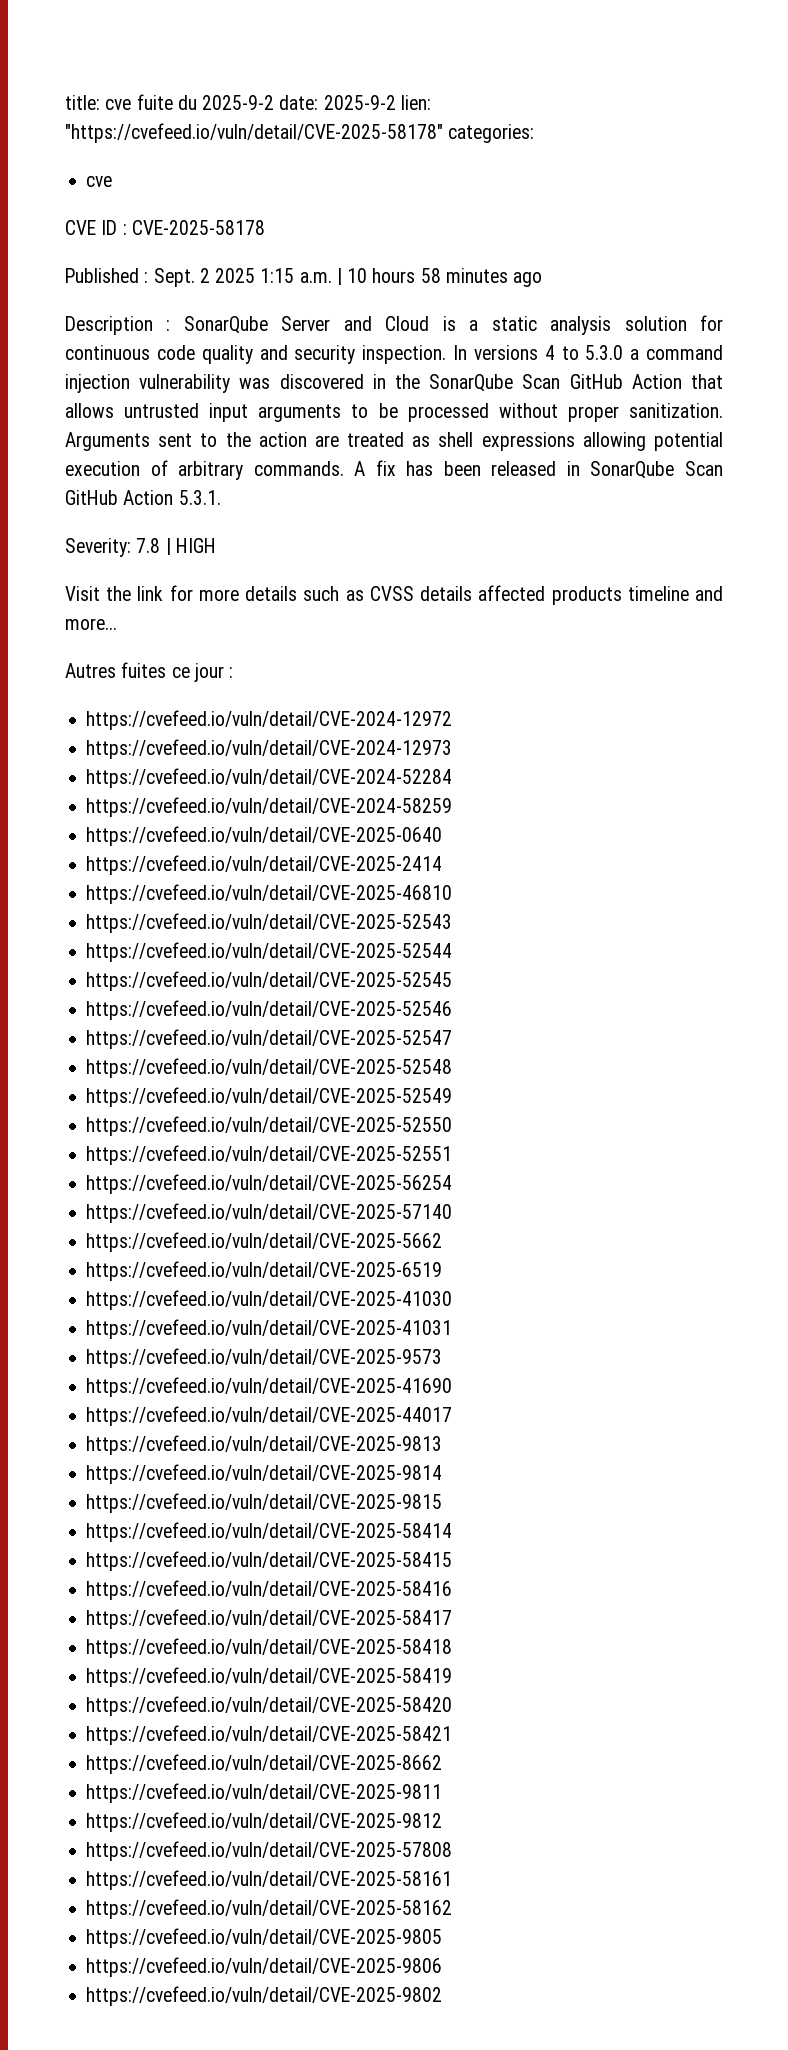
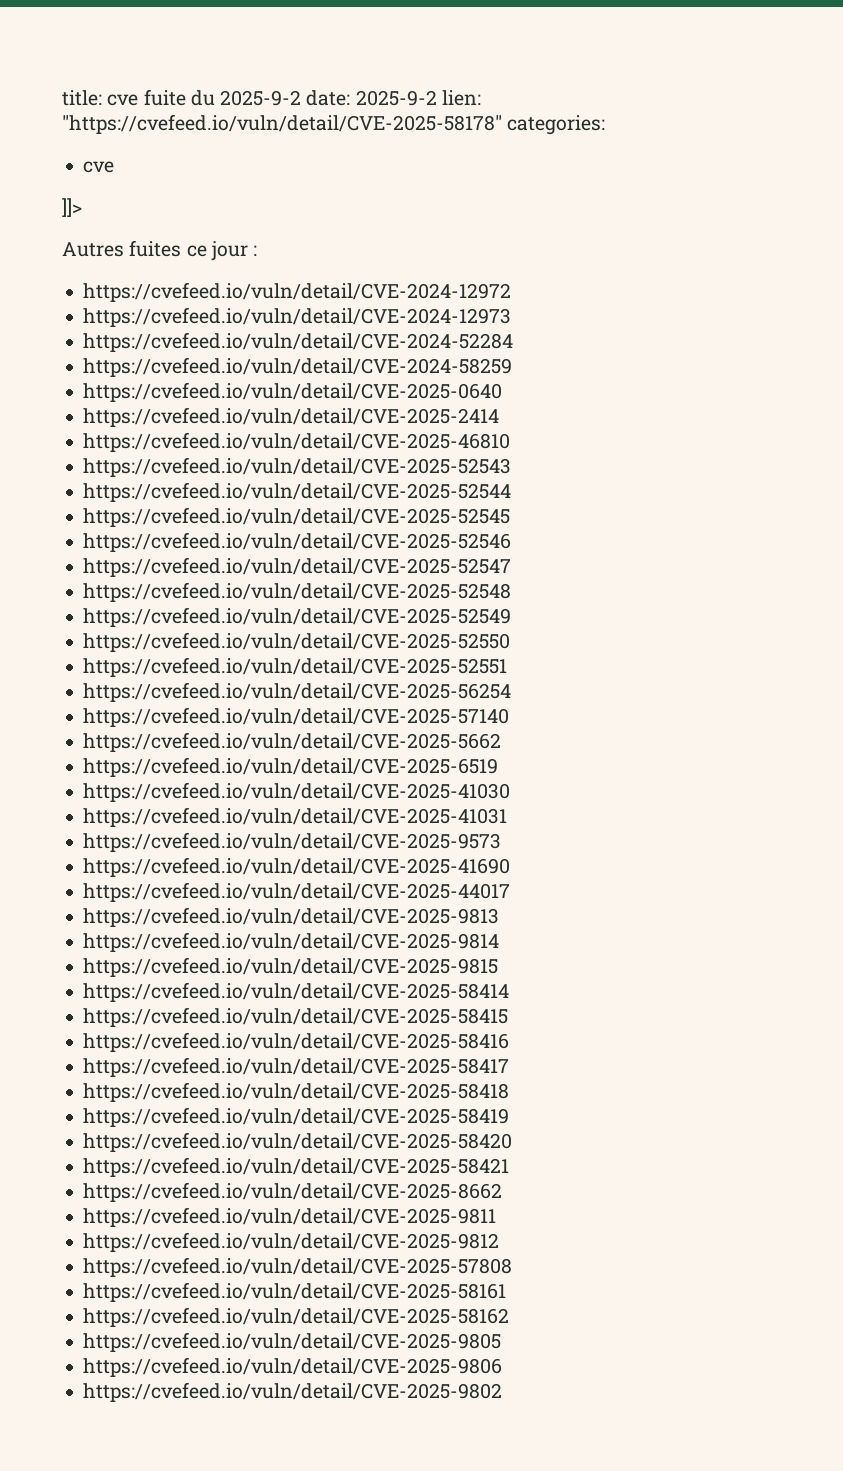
[65,220,265,235] [65,268,543,287] [65,315,723,335] [65,345,723,364] [65,374,723,393] [65,403,723,422] [65,432,723,451] [65,460,723,480] [65,490,221,505] [65,538,216,557] [65,585,723,605] [65,618,117,630] CVE ID : CVE-2025-58178 // Published : Sept. 2 2025 1:15 a.m. | 10 hours 58 minutes ago // Description : SonarQube Server and Cloud is a static analysis solution for continuous code quality and security inspection. In versions 4 to 5.3.0 a command injection vulnerability was discovered in the SonarQube Scan GitHub Action that allows untrusted input arguments to be processed without proper sanitization. Arguments sent to the action are treated as shell expressions allowing potential execution of arbitrary commands. A fix has been released in SonarQube Scan GitHub Action 5.3.1. // Severity: 7.8 | HIGH // Visit the link for more details such as CVSS details affected products timeline and more... -> [62,198,82,217] ]]>

